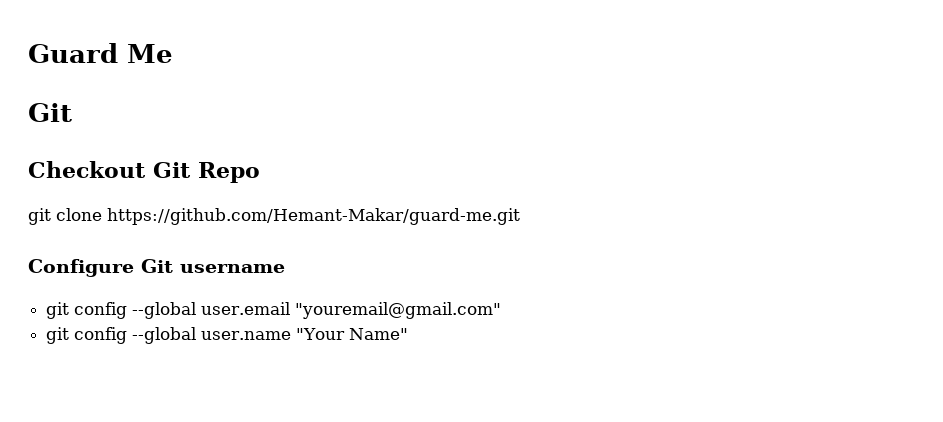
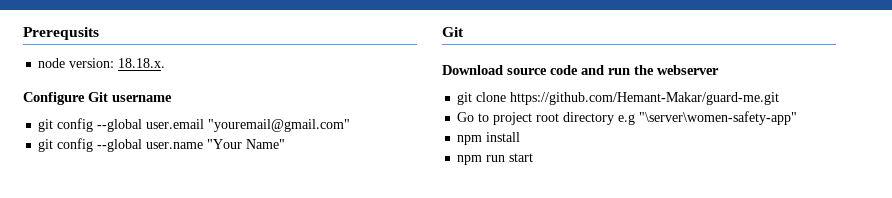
[28,43,173,63] [28,103,72,122] [28,161,260,183] [28,208,520,225] Guard Me // Git // Checkout Git Repo // git clone https://github.com/Hemant-Makar/guard-me.git -> [23,27,99,40] [38,58,166,68] Prerequsits // node version: 18.18.x.
(409, 334) none -> [442,27,464,37] [442,65,719,75] [457,92,780,105] [457,111,798,125] [457,132,521,145] [457,153,534,165] // Git // Download source code and run the webserver // git clone https://github.com/Hemant-Makar/guard-me.git // Go to project root directory e.g "\server\women-safety-app" // npm install // npm run start

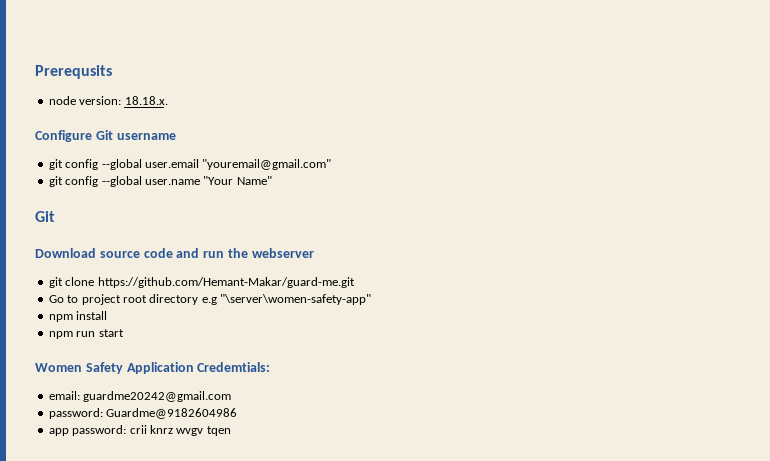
(534, 157) none -> [35,362,271,374] [48,391,232,402] [48,408,238,419] [48,425,231,436] // Women Safety Application Credemtials: // email: guardme20242@gmail.com // password: Guardme@9182604986 // app password: crii knrz wvgv tqen

